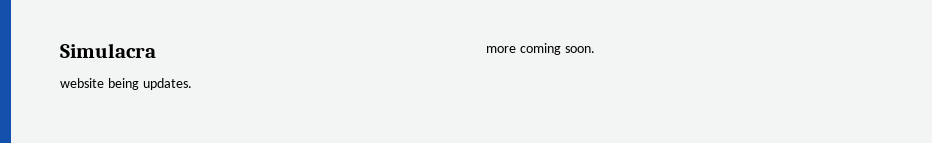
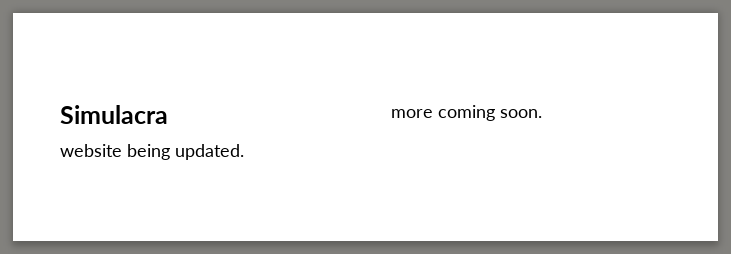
[142,78,192,90] updates. -> [175,144,244,160] updated.

